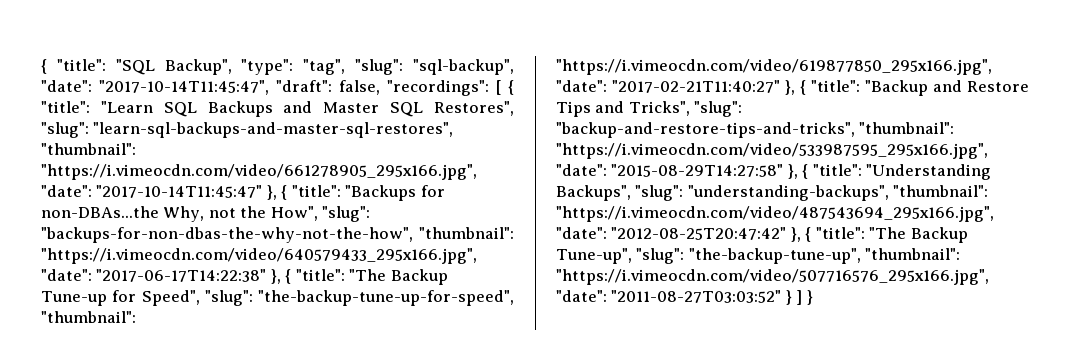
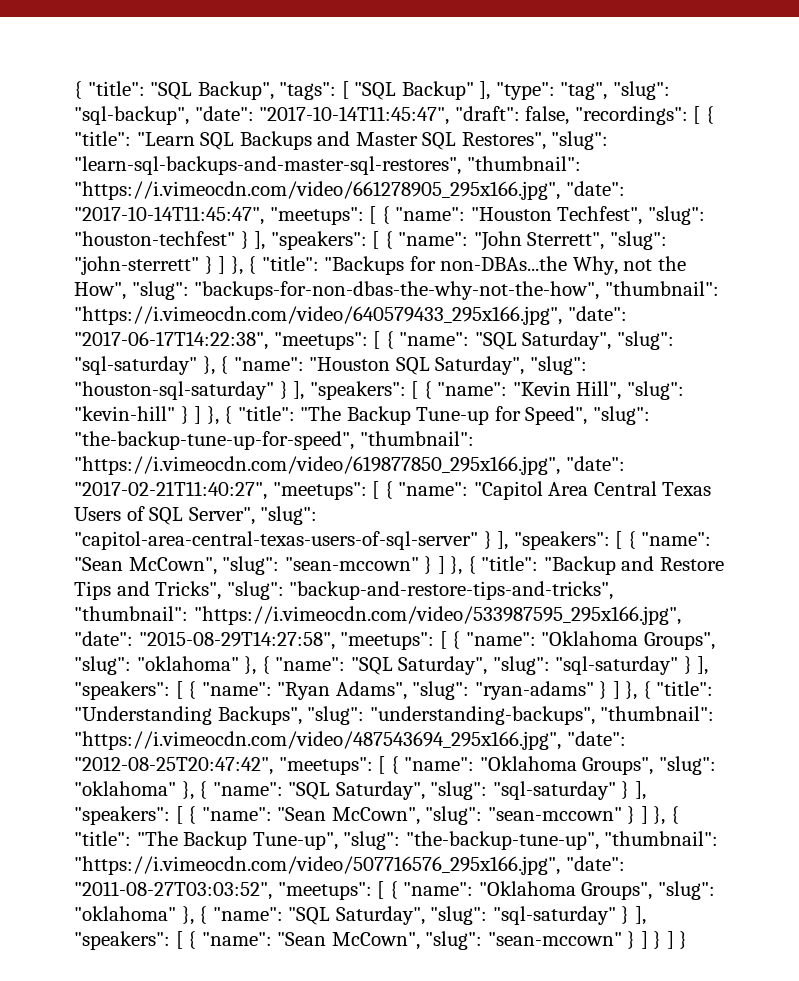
(232, 67) none -> [279,81,491,100] "tags": [ "SQL Backup" ],
[96,185,263,198] "2017-10-14T11:45:47" -> [74,206,705,225] [74,231,667,251] [74,256,226,275] "2017-10-14T11:45:47", "meetups": [ { "name": "Houston Techfest", "slug": "houston-techfest" } ], "speakers": [ { "name": "John Sterrett", "slug": "john-sterrett" } ]
[96,269,267,282] "2017-06-17T14:22:38" -> [74,331,674,350] [74,356,587,375] [74,381,684,400] [74,406,202,424] "2017-06-17T14:22:38", "meetups": [ { "name": "SQL Saturday", "slug": "sql-saturday" }, { "name": "Houston SQL Saturday", "slug": "houston-sql-saturday" } ], "speakers": [ { "name": "Kevin Hill", "slug": "kevin-hill" } ]
[612,80,780,93] "2017-02-21T11:40:27" -> [74,481,712,500] [74,506,318,525] [74,531,712,550] [74,556,445,575] "2017-02-21T11:40:27", "meetups": [ { "name": "Capitol Area Central Texas Users of SQL Server", "slug": "capitol-area-central-texas-users-of-sql-server" } ], "speakers": [ { "name": "Sean McCown", "slug": "sean-mccown" } ]
[611,164,784,177] "2015-08-29T14:27:58" -> [138,631,715,650] [74,656,709,675] [74,681,620,700] "2015-08-29T14:27:58", "meetups": [ { "name": "Oklahoma Groups", "slug": "oklahoma" }, { "name": "SQL Saturday", "slug": "sql-saturday" } ], "speakers": [ { "name": "Ryan Adams", "slug": "ryan-adams" } ]
[611,227,787,240] "2012-08-25T20:47:42" -> [74,756,716,775] [74,781,646,800] [74,806,648,825] "2012-08-25T20:47:42", "meetups": [ { "name": "Oklahoma Groups", "slug": "oklahoma" }, { "name": "SQL Saturday", "slug": "sql-saturday" } ], "speakers": [ { "name": "Sean McCown", "slug": "sean-mccown" } ]
[611,290,813,305] "2011-08-27T03:03:52" } ] } -> [74,881,715,900] [74,906,646,925] [74,931,688,950] "2011-08-27T03:03:52", "meetups": [ { "name": "Oklahoma Groups", "slug": "oklahoma" }, { "name": "SQL Saturday", "slug": "sql-saturday" } ], "speakers": [ { "name": "Sean McCown", "slug": "sean-mccown" } ] } ] }

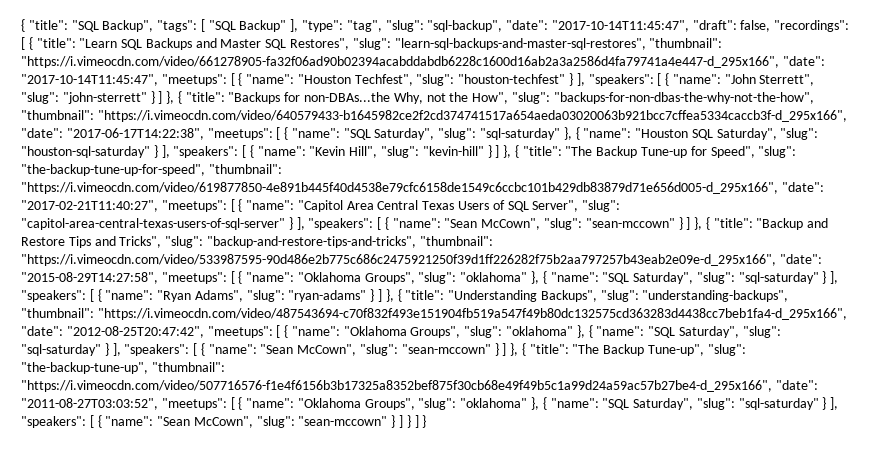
[74,181,560,200] "https://i.vimeocdn.com/video/661278905_295x166.jpg", -> [21,56,779,68] "https://i.vimeocdn.com/video/661278905-fa32f06ad90b02394acabddabdb6228c1600d16ab2a3a2586d4fa79741a4e447-d_295x166",
[74,306,562,325] "https://i.vimeocdn.com/video/640579433_295x166.jpg", -> [97,110,847,122] "https://i.vimeocdn.com/video/640579433-b1645982ce2f2cd374741517a654aeda03020063b921bcc7cffea5334caccb3f-d_295x166",
[74,456,560,475] "https://i.vimeocdn.com/video/619877850_295x166.jpg", -> [21,182,778,194] "https://i.vimeocdn.com/video/619877850-4e891b445f40d4538e79cfc6158de1549c6ccbc101b429db83879d71e656d005-d_295x166",
[193,606,681,625] "https://i.vimeocdn.com/video/533987595_295x166.jpg", -> [21,254,776,266] "https://i.vimeocdn.com/video/533987595-90d486e2b775c686c2475921250f39d1ff226282f75b2aa797257b43eab2e09e-d_295x166",
[74,731,561,750] "https://i.vimeocdn.com/video/487543694_295x166.jpg", -> [97,308,847,320] "https://i.vimeocdn.com/video/487543694-c70f832f493e151904fb519a547f49b80dc132575cd363283d4438cc7beb1fa4-d_295x166",
[74,856,560,875] "https://i.vimeocdn.com/video/507716576_295x166.jpg", -> [21,380,772,392] "https://i.vimeocdn.com/video/507716576-f1e4f6156b3b17325a8352bef875f30cb68e49f49b5c1a99d24a59ac57b27be4-d_295x166",

